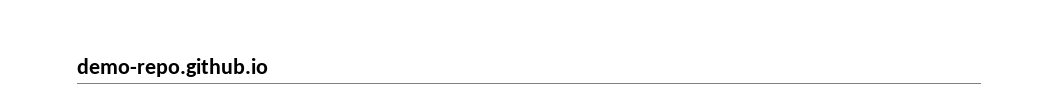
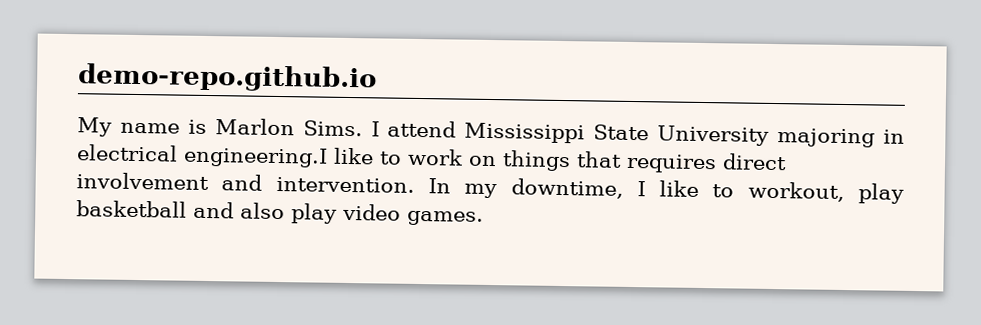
(268, 67) none -> [77,117,905,148] [76,144,787,174] [76,172,904,204] [76,200,484,226] // My name is Marlon Sims. I attend Mississippi State University majoring in electrical engineering.I like to work on things that requires direct involvement and intervention. In my downtime, I like to workout, play basketball and also play video games.

